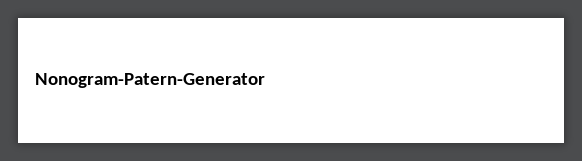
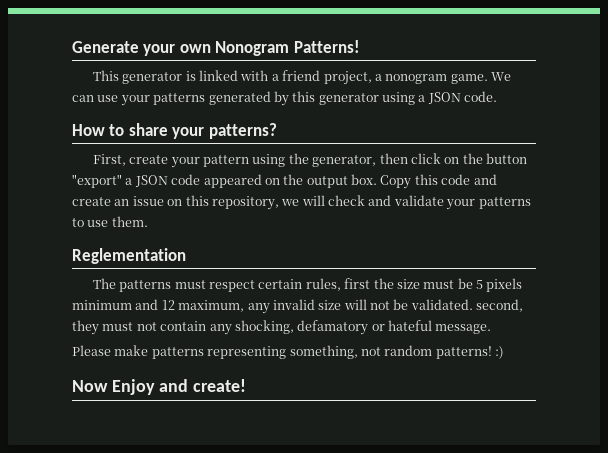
[35,73,265,88] Nonogram-Patern-Generator -> [72,40,360,56] [92,70,512,85] [72,91,498,106] [72,123,277,139] [92,153,528,168] [72,174,497,189] [72,195,531,210] [72,216,148,227] [72,248,186,264] [92,278,523,292] [72,299,524,314] [72,320,492,335] [72,345,504,359] [72,379,247,395] Generate your own Nonogram Patterns! // This generator is linked with a friend project, a nonogram game. We can use your patterns generated by this generator using a JSON code. // How to share your patterns? // First, create your pattern using the generator, then click on the button "export" a JSON code appeared on the output box. Copy this code and create an issue on this repository, we will check and validate your patterns to use them. // Reglementation // The patterns must respect certain rules, first the size must be 5 pixels minimum and 12 maximum, any invalid size will not be validated. second, they must not contain any shocking, defamatory or hateful message. // Please make patterns representing something, not random patterns! :) // Now Enjoy and create!

